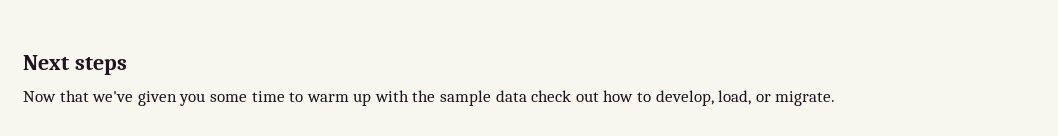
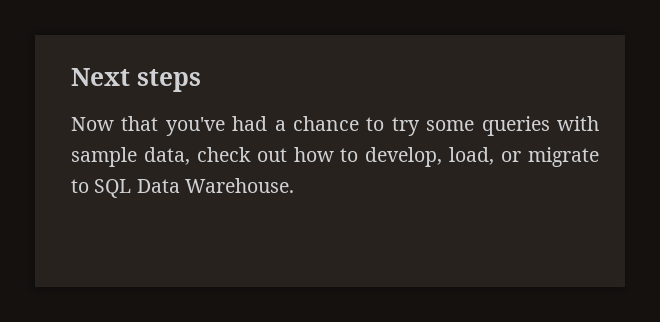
[92,90,527,106] we've given you some time to warm up with the sample data -> [165,116,599,136] [71,147,190,167] you've had a chance to try some queries with sample data,
[775,91,836,106] migrate. -> [528,147,600,167] [71,178,294,198] migrate to SQL Data Warehouse.

